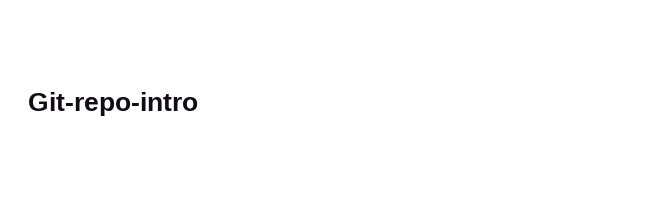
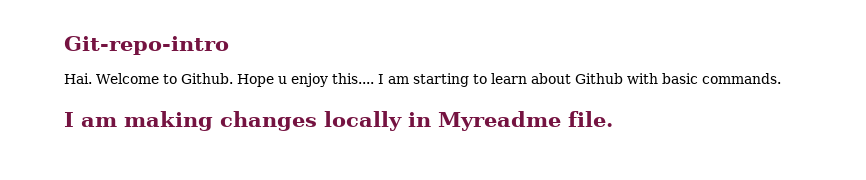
(198, 104) none -> [64,73,781,87] [64,111,613,131] // Hai. Welcome to Github. Hope u enjoy this.... I am starting to learn about Github with basic commands. // I am making changes locally in Myreadme file.

